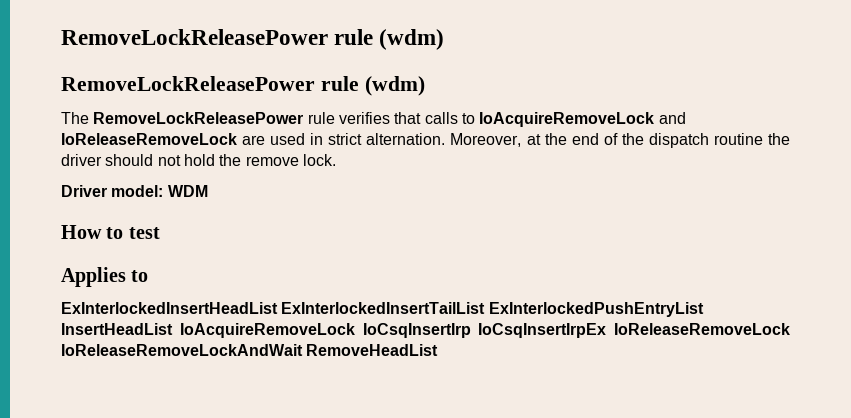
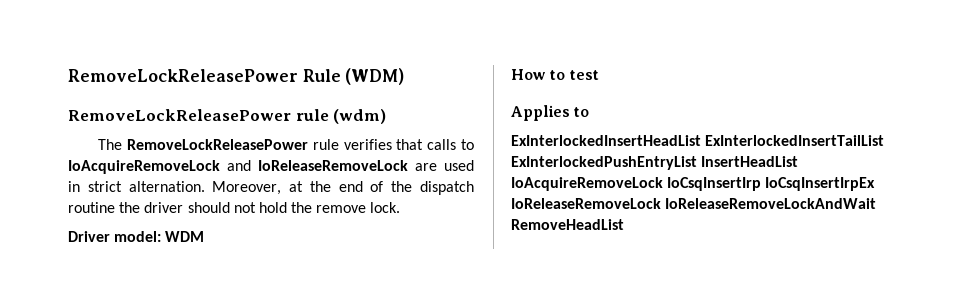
[61,29,445,50] RemoveLockReleasePower rule (wdm) -> [68,68,405,85] RemoveLockReleasePower Rule (WDM)

